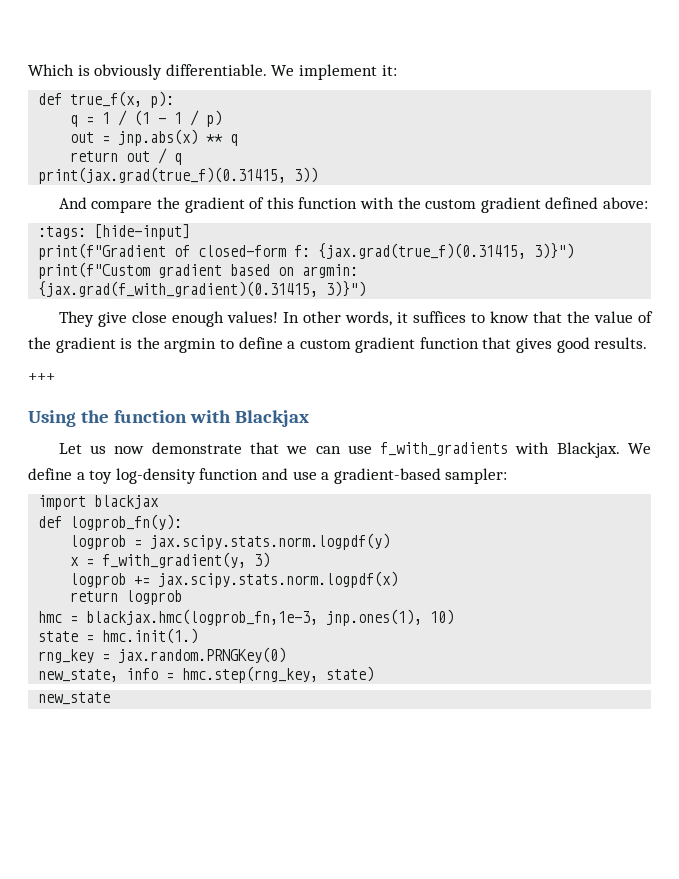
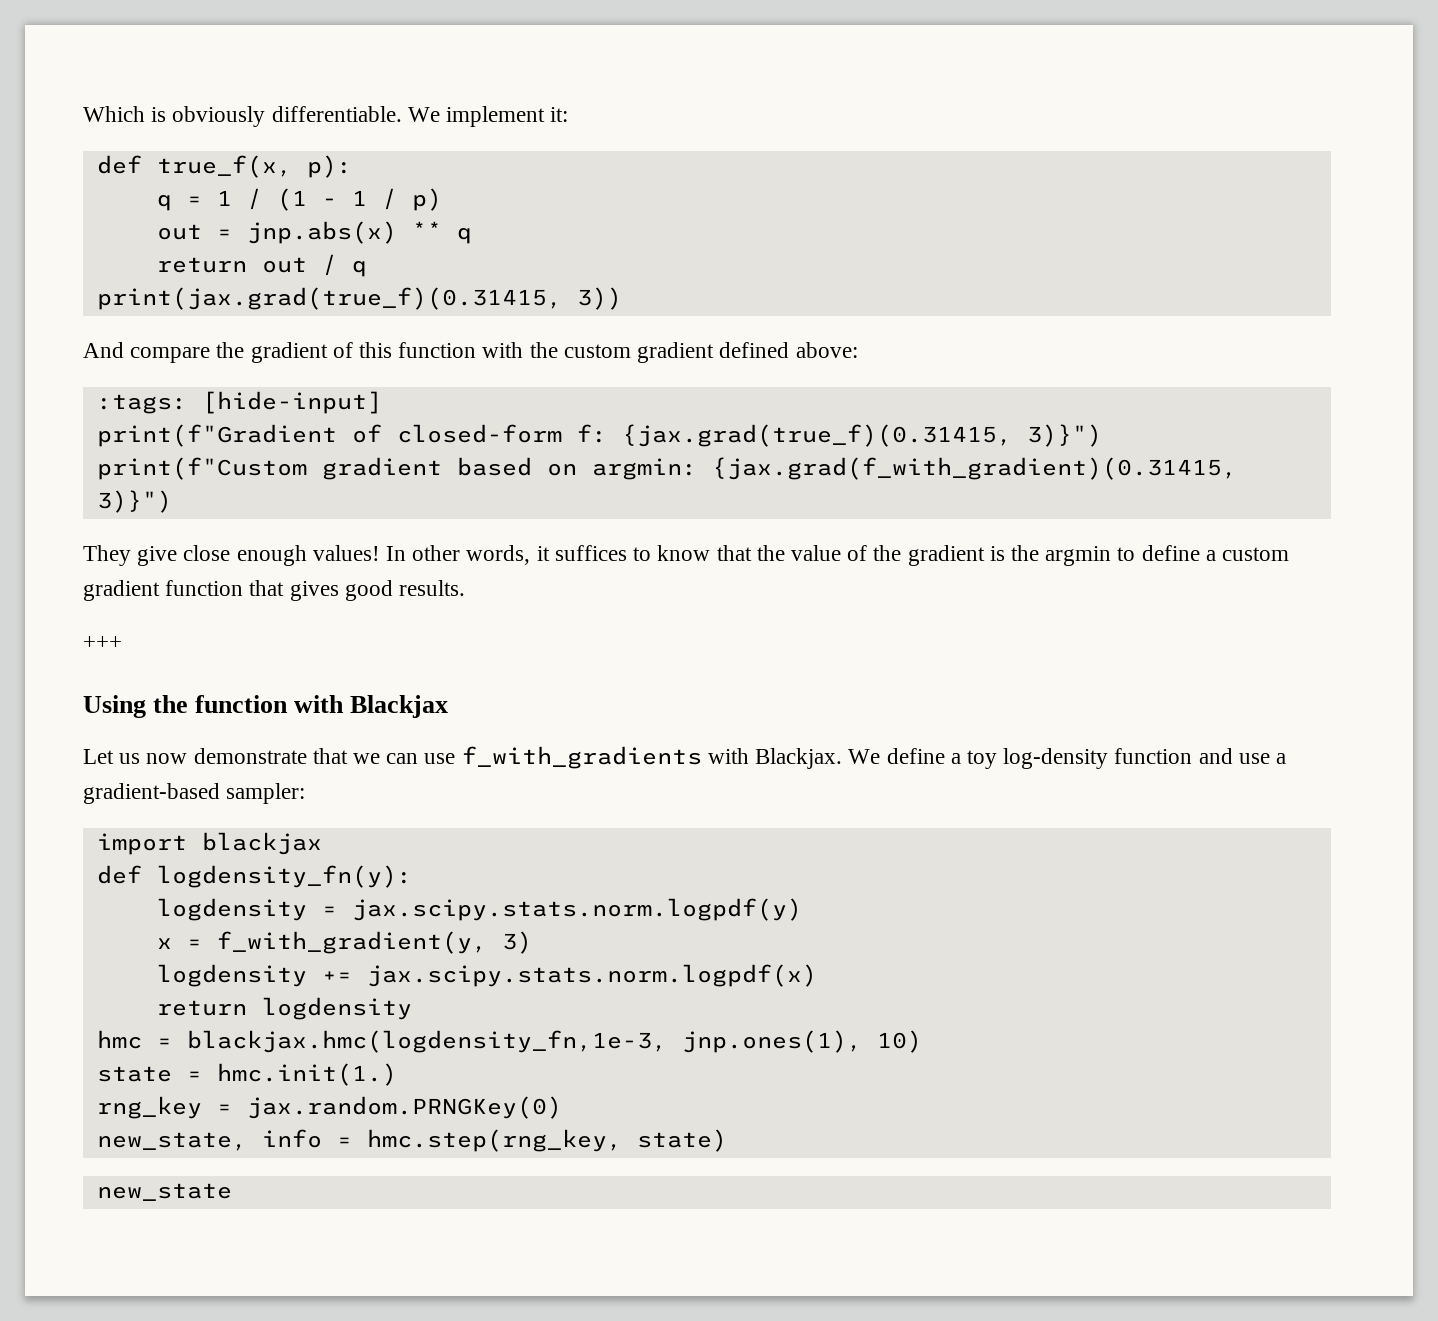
[70,514,183,531] [70,535,127,550] logprob_fn(y): // logprob -> [156,865,412,888] [156,898,307,921] logdensity_fn(y): // logdensity
[70,573,127,588] logprob -> [156,964,307,987] logdensity
[126,590,183,605] logprob -> [261,997,412,1020] logdensity
[86,609,319,626] blackjax.hmc(logprob_fn,1e-3, -> [186,1030,667,1053] blackjax.hmc(logdensity_fn,1e-3,

